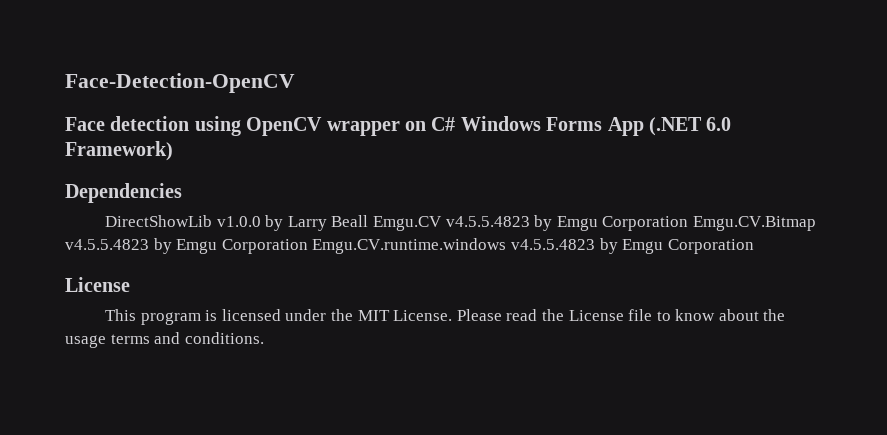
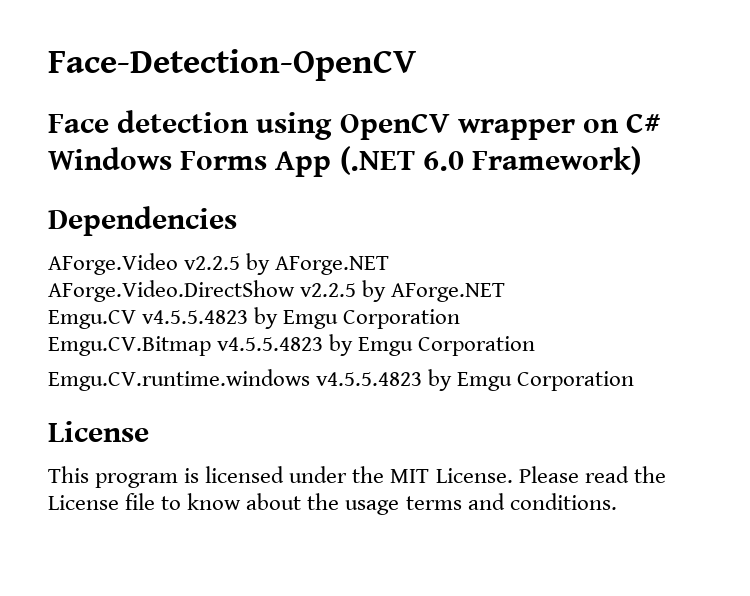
[105,215,369,231] DirectShowLib v1.0.0 by Larry Beall -> [48,253,390,275] [48,280,506,302] AForge.Video v2.2.5 by AForge.NET // AForge.Video.DirectShow v2.2.5 by AForge.NET //
(689, 223) none -> (461, 319) //
(308, 246) none -> (536, 346) //

